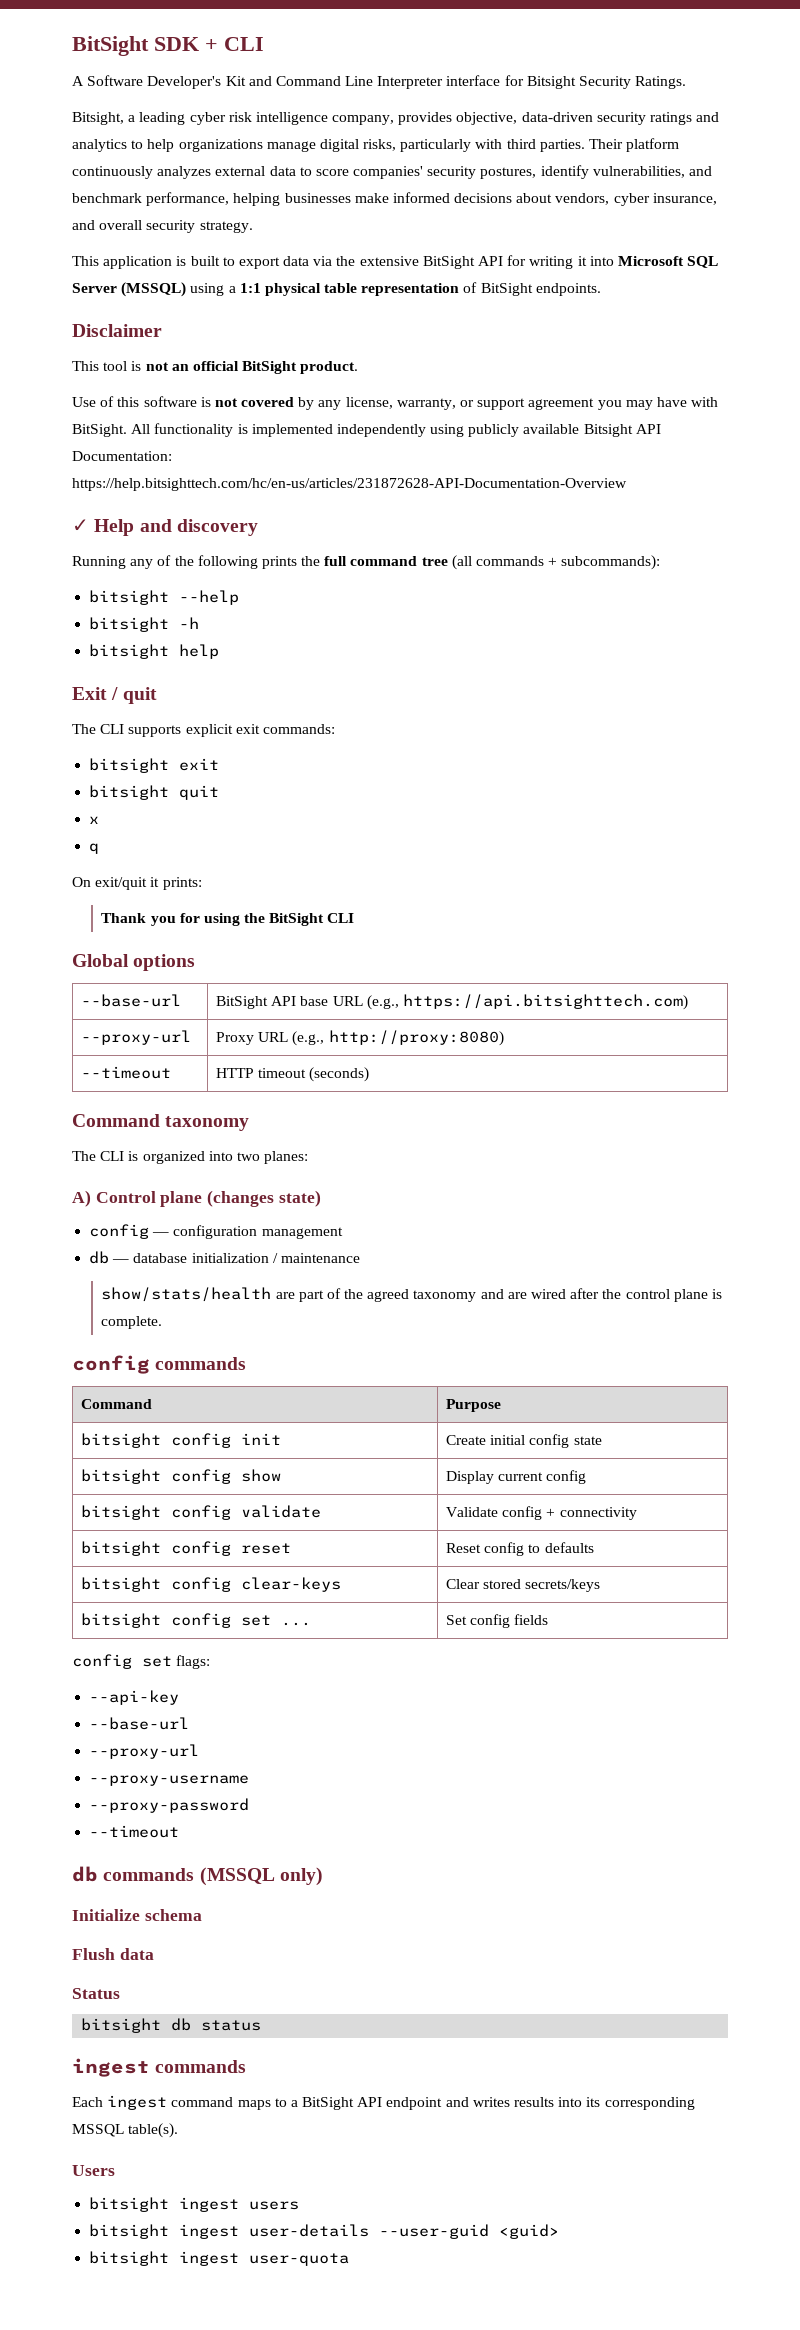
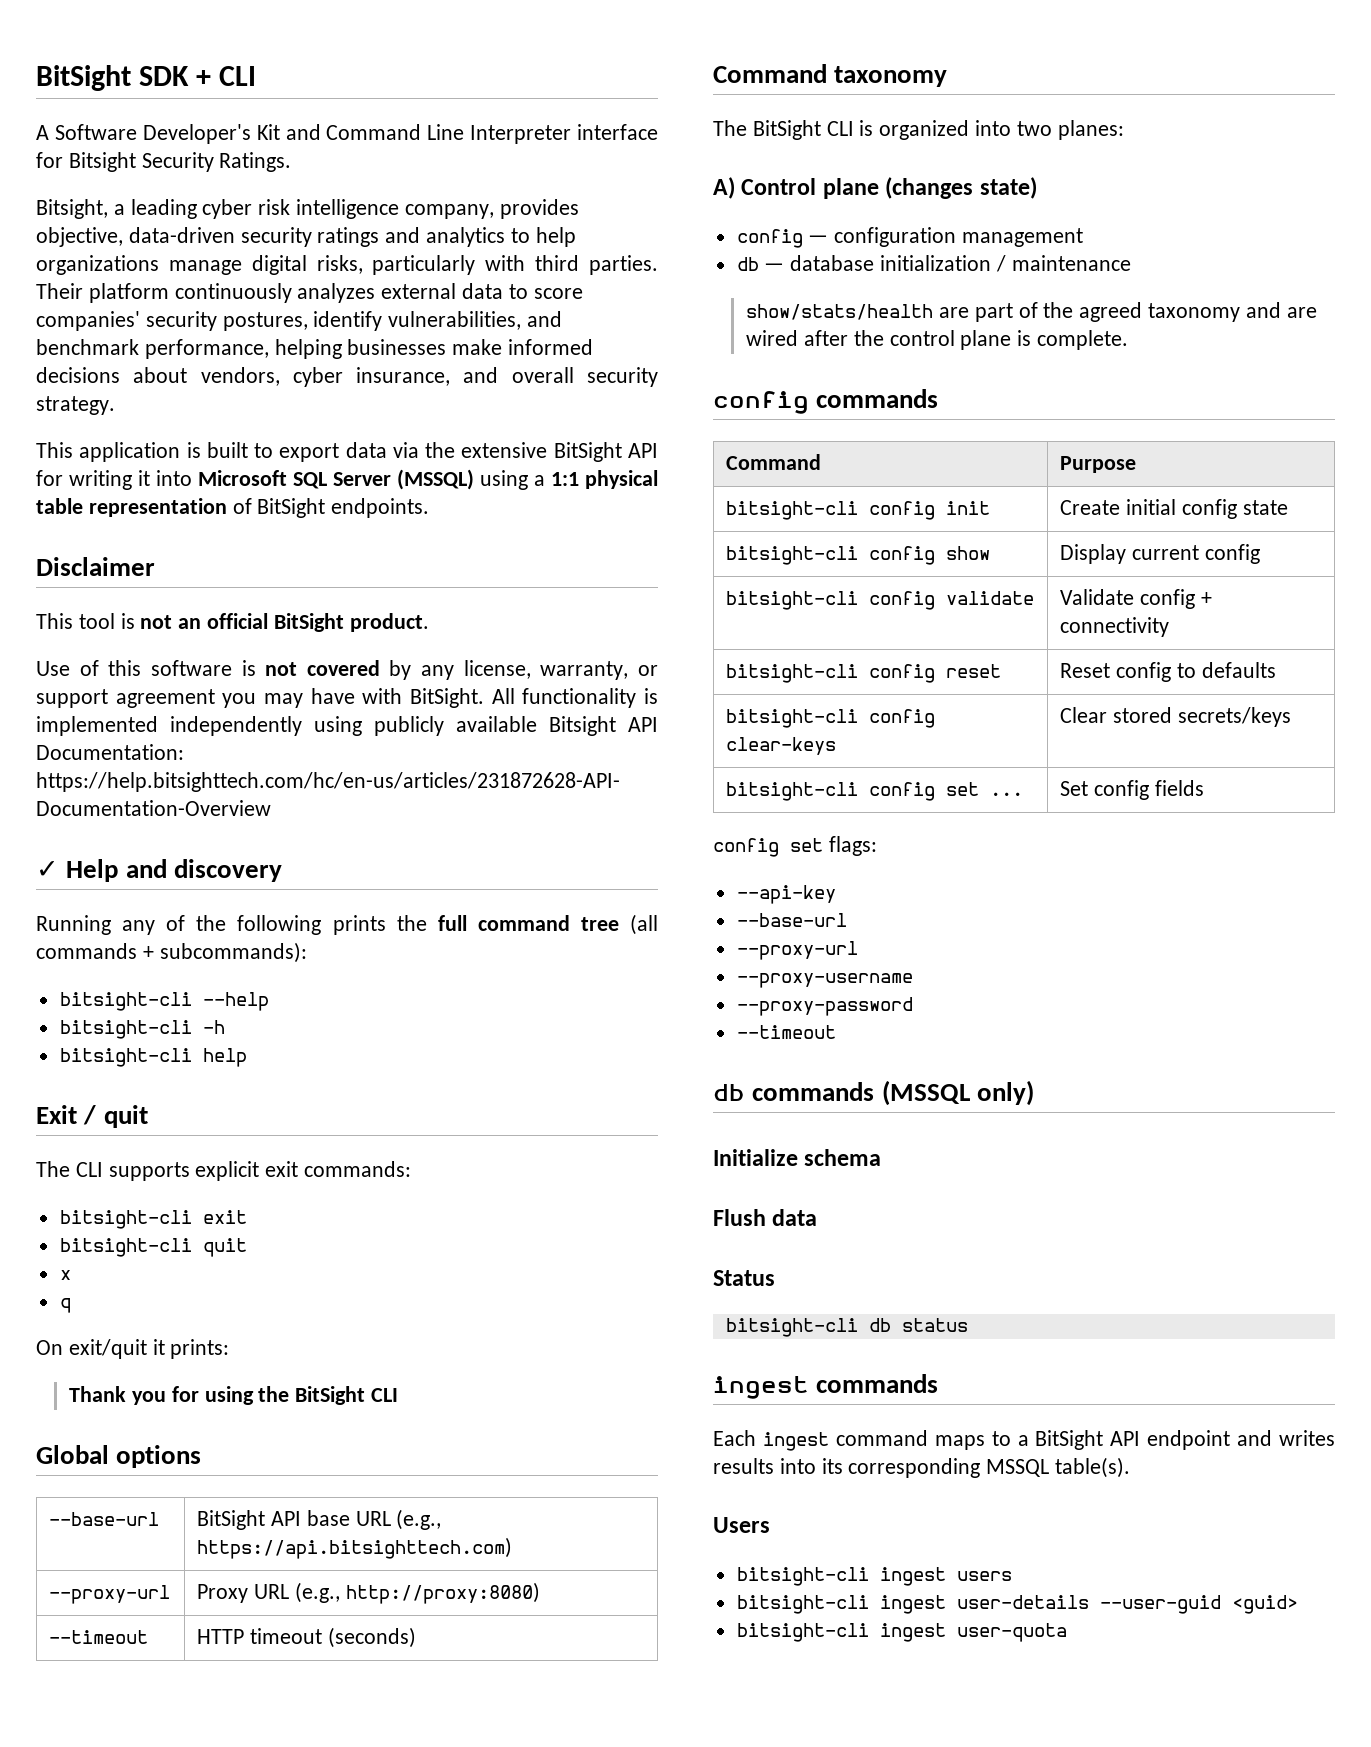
[89,590,170,605] bitsight -> [59,992,192,1011] bitsight-cli
[89,617,170,632] bitsight -> [59,1020,192,1039] bitsight-cli
[89,644,170,659] bitsight -> [59,1048,192,1067] bitsight-cli
[89,758,170,773] bitsight -> [59,1210,192,1229] bitsight-cli
[89,785,170,800] bitsight -> [59,1238,192,1257] bitsight-cli
(96, 1156) none -> [752,120,821,140] BitSight
[81,1433,162,1448] bitsight -> [726,501,859,520] bitsight-cli
[81,1469,162,1484] bitsight -> [726,546,859,565] bitsight-cli
[81,1505,162,1520] bitsight -> [726,591,859,610] bitsight-cli
[81,1541,162,1556] bitsight -> [726,664,859,683] bitsight-cli
[81,1577,162,1592] bitsight -> [726,709,859,728] bitsight-cli
[81,1613,162,1628] bitsight -> [726,782,859,801] bitsight-cli
[81,2018,162,2033] bitsight -> [725,1318,858,1337] bitsight-cli
[89,2197,170,2212] bitsight -> [736,1567,869,1586] bitsight-cli
[89,2224,170,2239] bitsight -> [736,1595,869,1614] bitsight-cli
[89,2251,170,2266] bitsight -> [736,1623,869,1642] bitsight-cli

